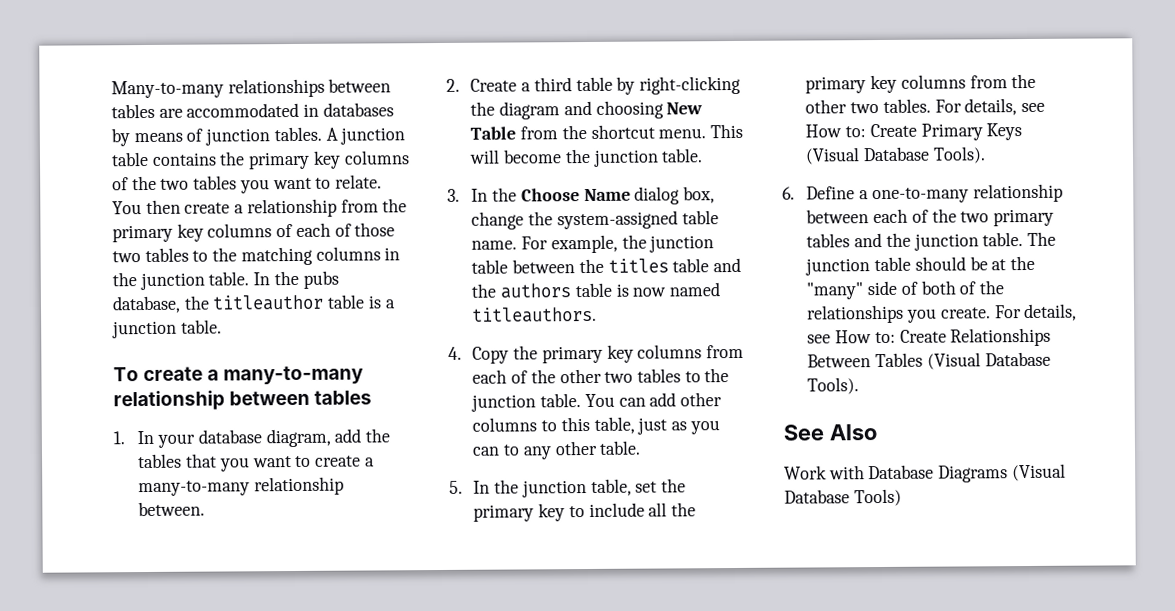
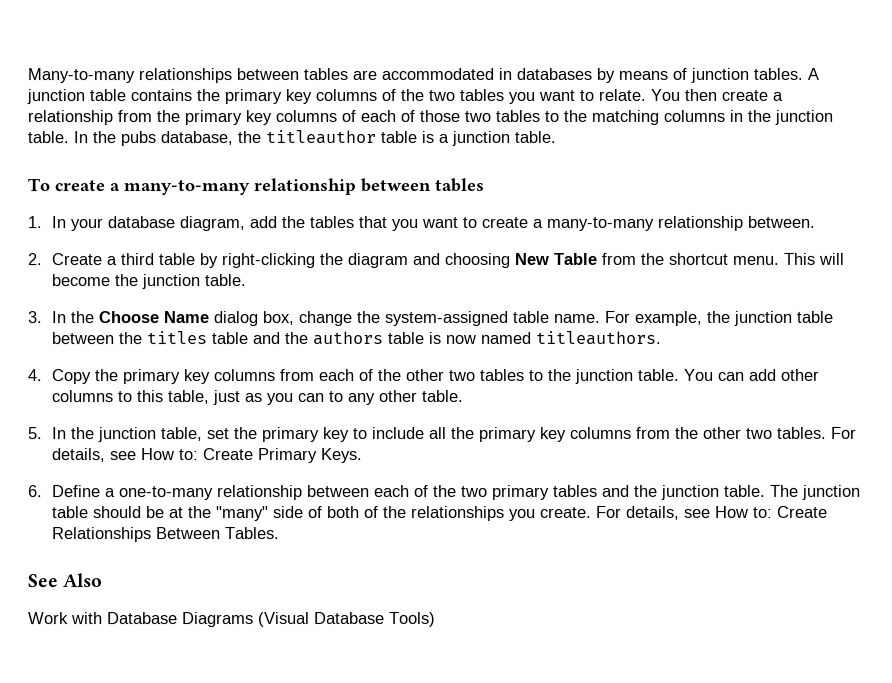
[986,123,1023,141] [805,146,986,165] Keys (Visual Database Tools). -> [321,448,364,464] Keys.
[875,351,1051,370] [807,377,860,395] Tables (Visual Database Tools). -> [225,527,281,540] Tables.

